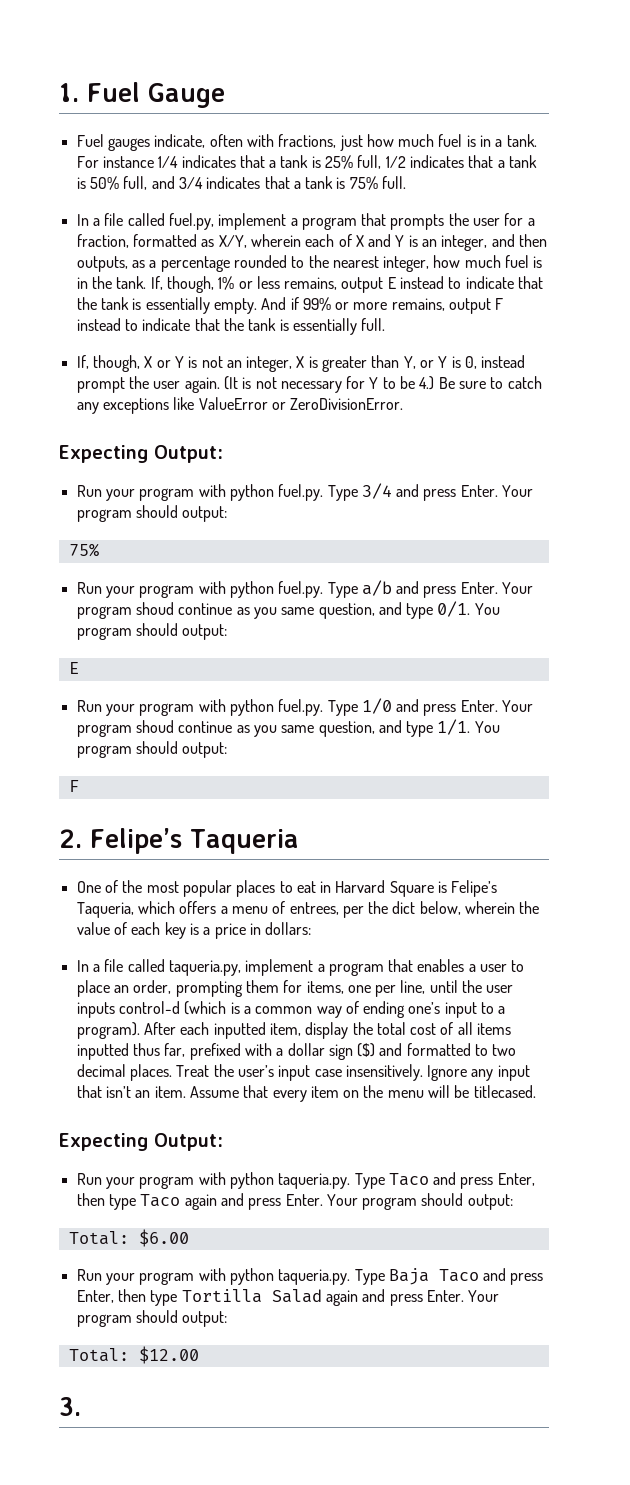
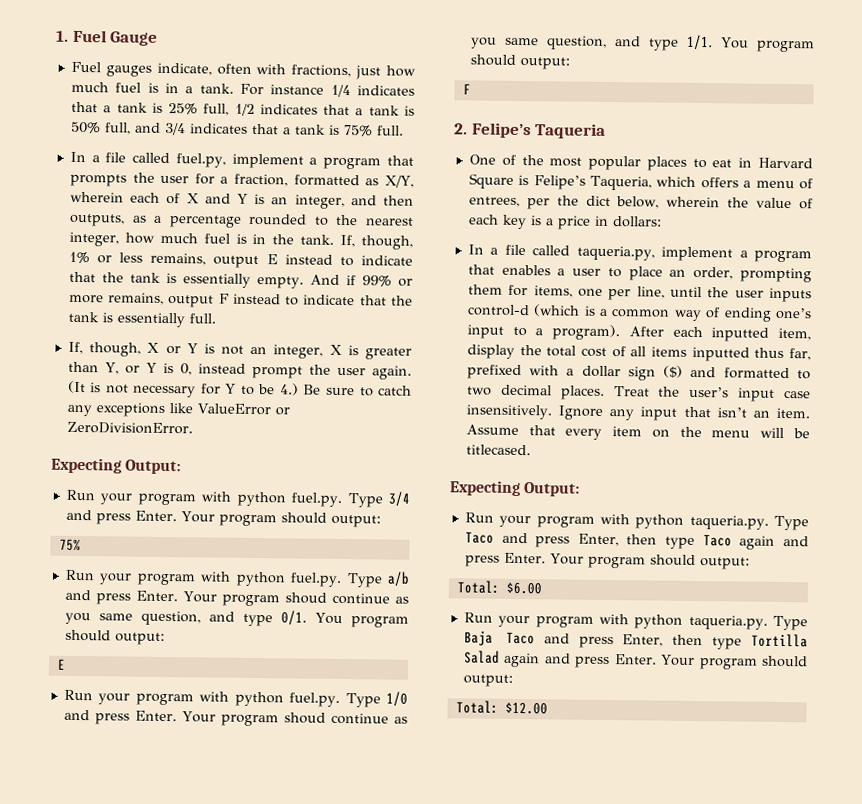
[59,1397,81,1416] // 3. -> (548, 708) none

